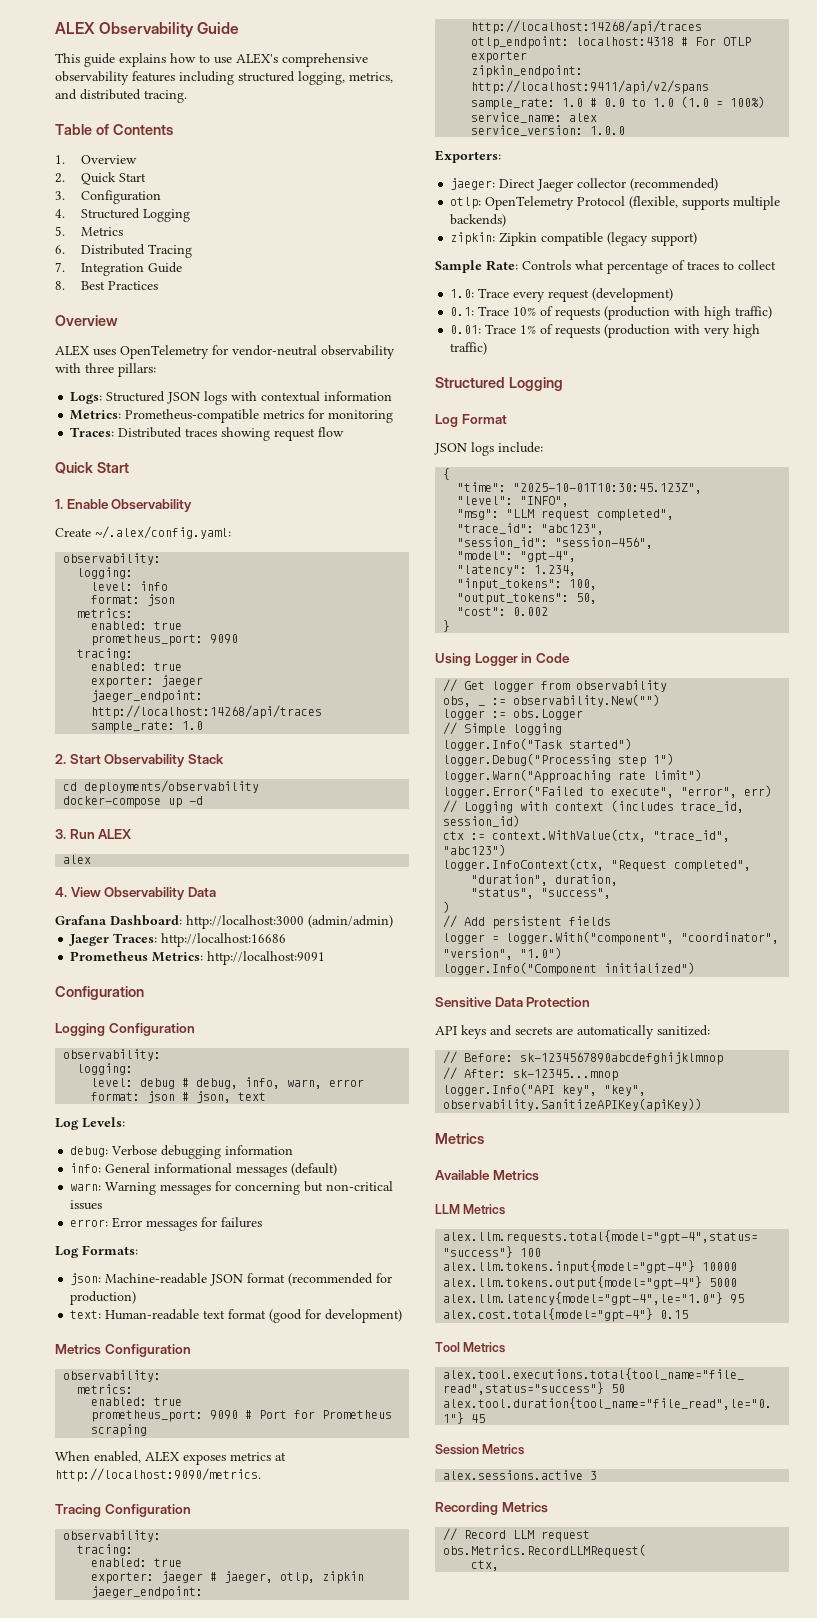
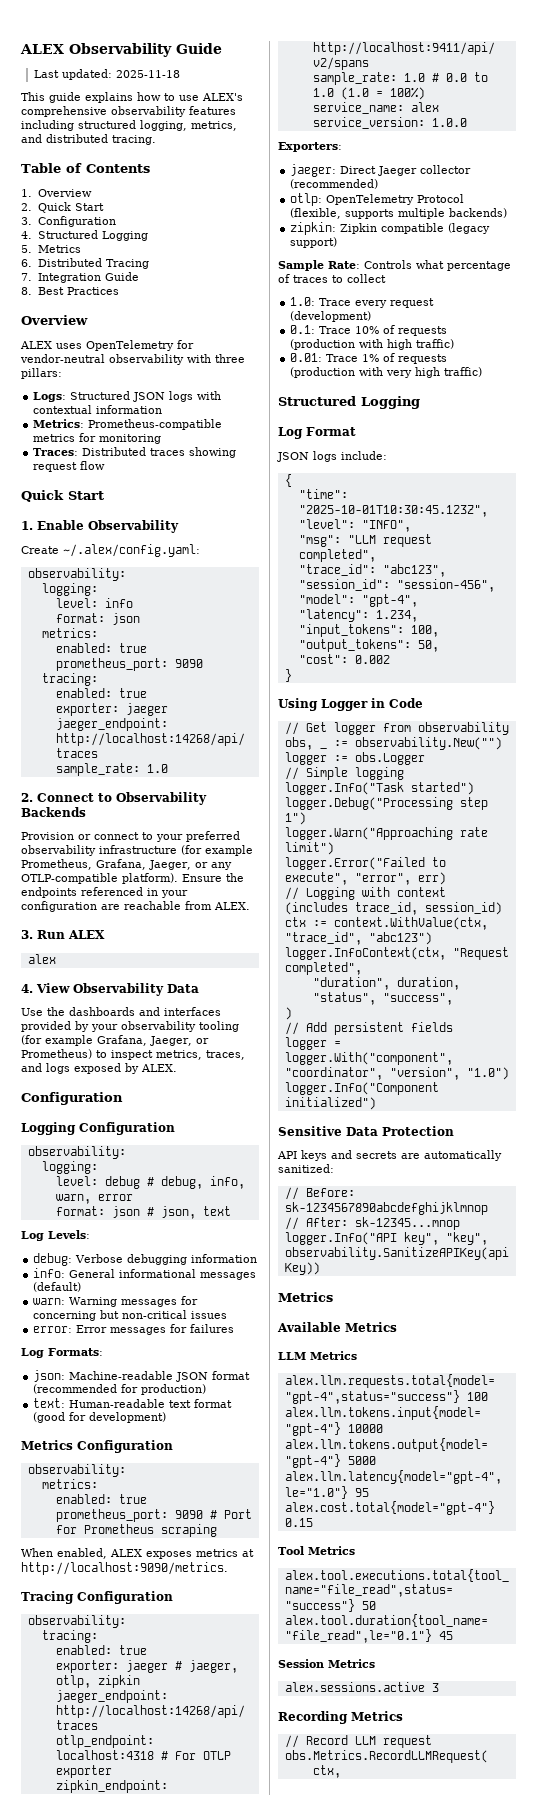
(240, 28) none -> [33,69,180,80] // Last updated: 2025-11-18
[69,754,224,767] [63,780,260,794] [63,796,204,808] Start Observability Stack // cd deployments/observability // docker-compose up -d -> [37,792,207,805] [21,807,86,817] [21,831,240,842] [21,845,253,856] [21,859,232,870] [21,873,244,884] [21,887,188,898] [21,901,250,912] Connect to Observability Backends // Provision or connect to your preferred observability infrastructure (for example Prometheus, Grafana, Jaeger, or any OTLP-compatible platform). Ensure the endpoints referenced in your configuration are reachable from ALEX.
[55,915,393,929] [69,933,287,947] [70,951,326,965] Grafana Dashboard: http://localhost:3000 (admin/admin) // Jaeger Traces: http://localhost:16686 // Prometheus Metrics: http://localhost:9091 -> [21,1007,221,1016] [21,1021,239,1032] [21,1035,209,1046] [21,1049,245,1060] [21,1063,177,1074] Use the dashboards and interfaces provided by your observability tooling (for example Grafana, Jaeger, or Prometheus) to inspect metrics, traces, and logs exposed by ALEX.

